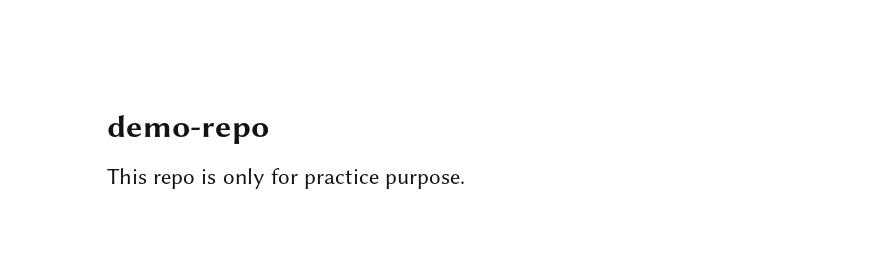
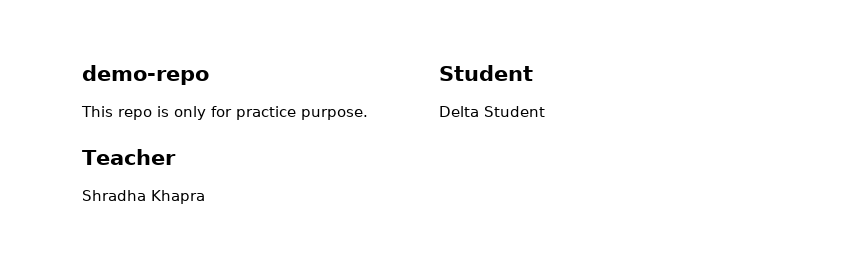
(466, 181) none -> [82,149,176,165] [82,190,205,204] [439,65,533,81] [439,106,545,117] // Teacher // Shradha Khapra // Student // Delta Student

